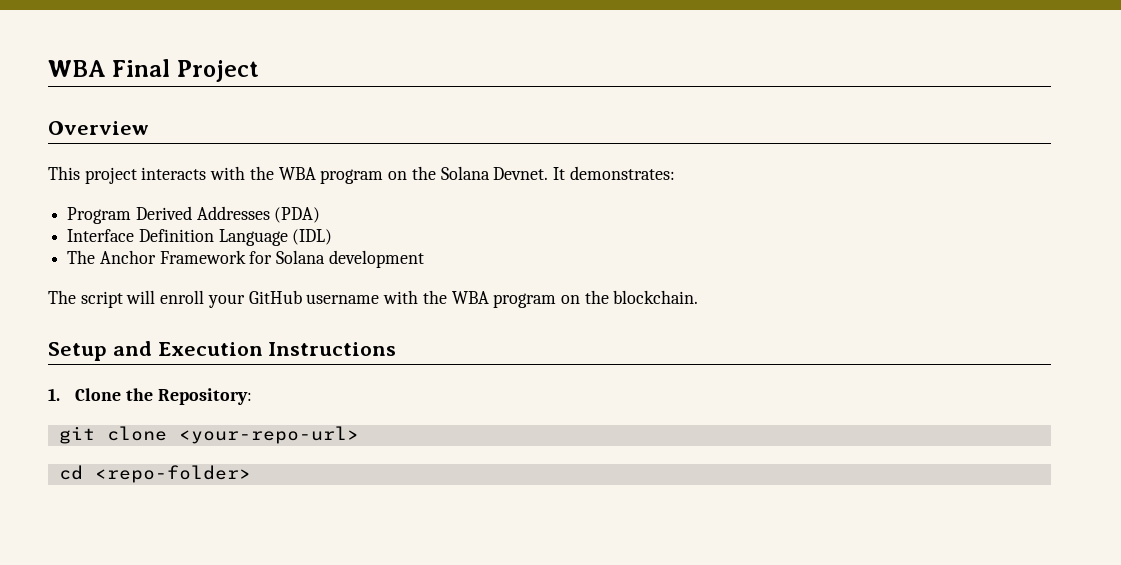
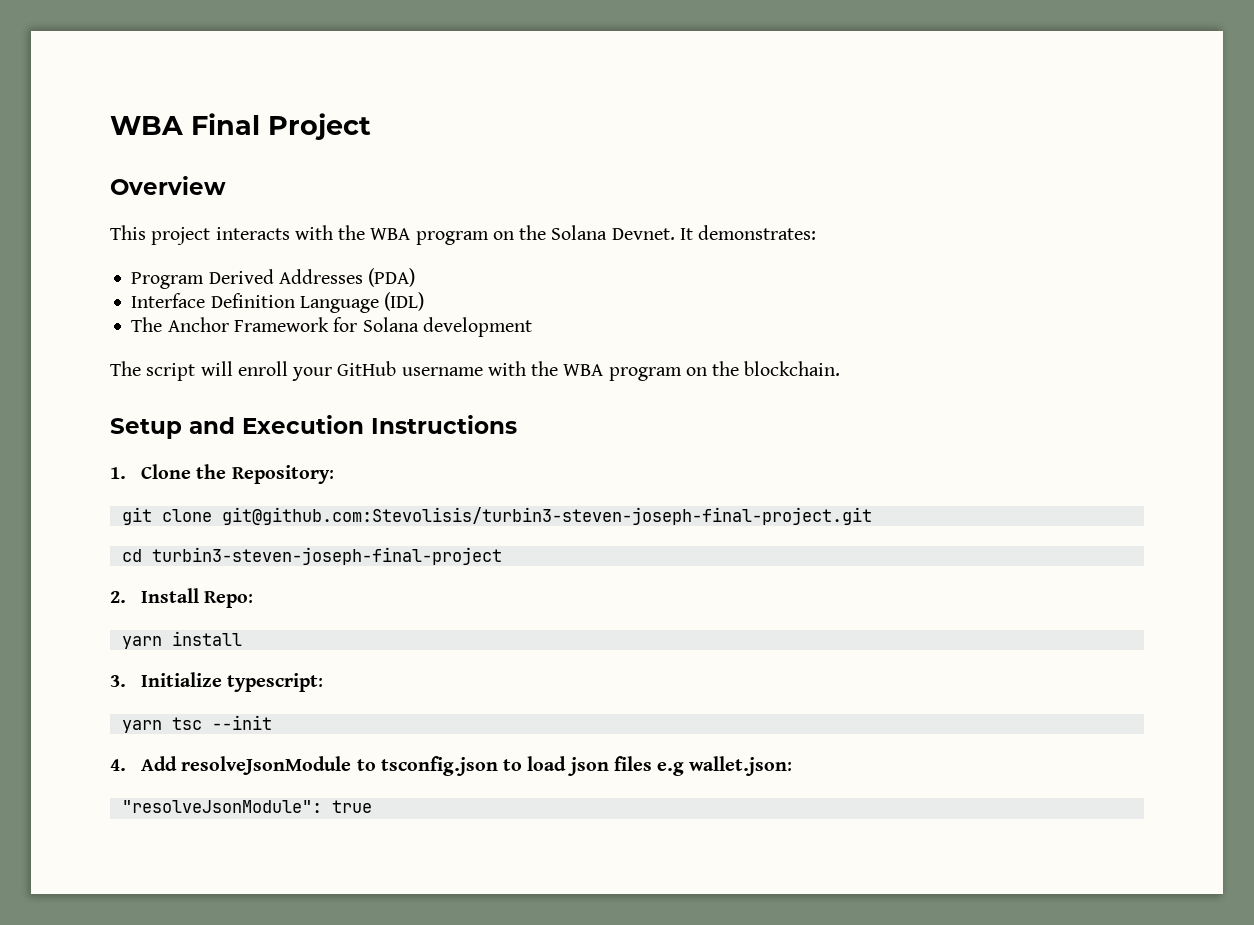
[178,426,359,444] <your-repo-url> -> [221,507,872,525] git@github.com:Stevolisis/turbin3-steven-joseph-final-project.git
[94,465,251,483] <repo-folder> -> [151,547,502,565] [110,588,254,608] [121,631,242,649] [110,672,324,692] [121,715,272,733] [110,756,793,776] [121,800,372,813] turbin3-steven-joseph-final-project // 2. Install Repo: // yarn install // 3. Initialize typescript: // yarn tsc --init // 4. Add resolveJsonModule to tsconfig.json to load json files e.g wallet.json: // "resolveJsonModule": true

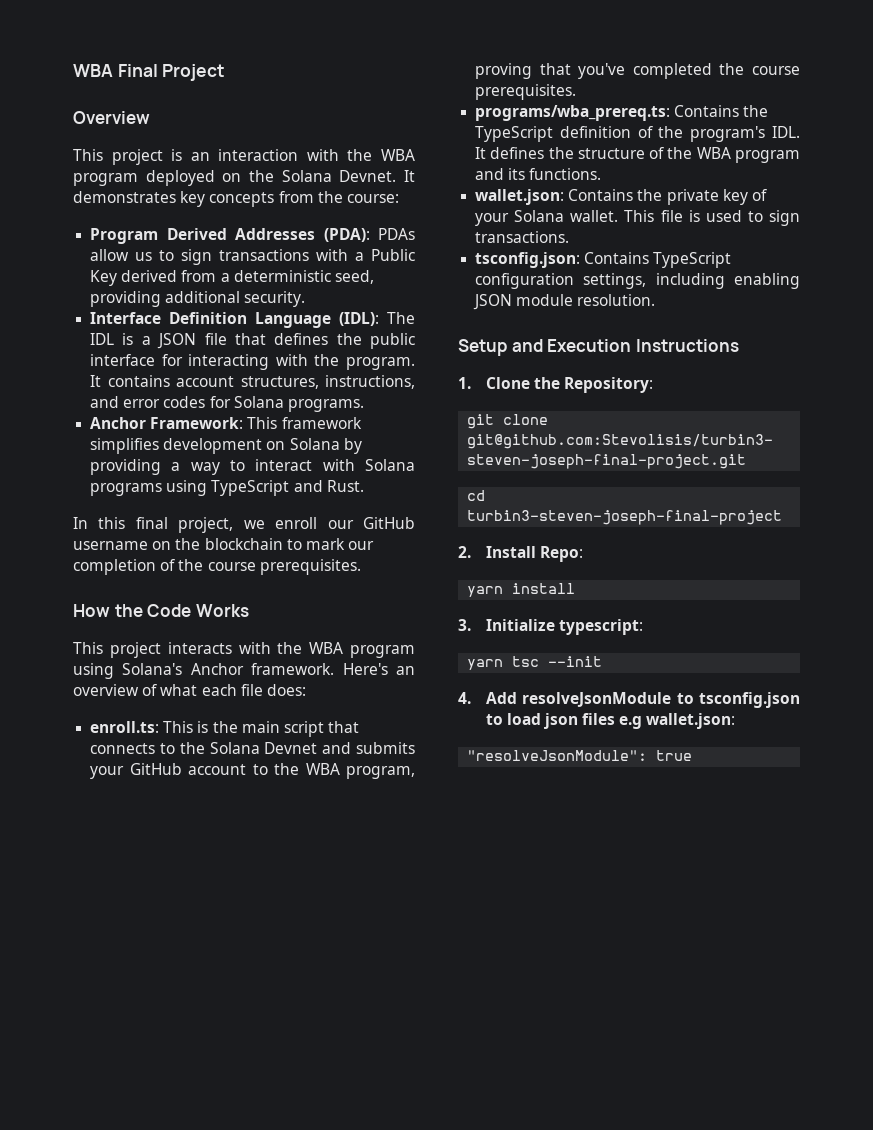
(226, 185) none -> [73,149,415,165] [73,170,415,186] [73,191,399,207] [90,228,415,244] [90,249,415,265] [90,270,374,286] [90,291,306,307] [90,312,415,328] [90,333,415,349] [90,354,415,370] [90,375,415,389] [90,396,364,412] [90,417,362,429] [90,438,362,454] [90,459,415,475] [90,480,364,496] [73,517,415,533] [73,538,375,550] [73,559,361,575] [73,604,249,617] // This project is an interaction with the WBA program deployed on the Solana Devnet. It demonstrates key concepts from the course: // Program Derived Addresses (PDA): PDAs allow us to sign transactions with a Public Key derived from a deterministic seed, providing additional security. // Interface Definition Language (IDL): The IDL is a JSON file that defines the public interface for interacting with the program. It contains account structures, instructions, and error codes for Solana programs. // Anchor Framework: This framework simplifies development on Solana by providing a way to interact with Solana programs using TypeScript and Rust. // In this final project, we enroll our GitHub username on the blockchain to mark our completion of the course prerequisites. // How the Code Works
[492,225,817,240] [131,268,416,289] [131,292,425,313] [131,317,532,337] [110,361,841,381] on the Solana Devnet. It demonstrates: // Program Derived Addresses (PDA) // Interface Definition Language (IDL) // The Anchor Framework for Solana development // The script will enroll your GitHub username with the WBA program on the blockchain. -> [73,663,415,679] [73,684,306,696] [90,721,360,737] [90,742,415,754] [90,763,415,779] [475,63,800,79] [475,84,577,100] [475,105,769,121] [475,126,800,142] [475,147,800,163] [475,168,602,180] [475,189,767,205] [475,210,800,226] [475,231,570,243] [475,252,732,268] [475,273,800,289] [473,294,656,310] using Solana's Anchor framework. Here's an overview of what each file does: // enroll.ts: This is the main script that connects to the Solana Devnet and submits your GitHub account to the WBA program, proving that you've completed the course prerequisites. // programs/wba_prereq.ts: Contains the TypeScript definition of the program's IDL. It defines the structure of the WBA program and its functions. // wallet.json: Contains the private key of your Solana wallet. This file is used to sign transactions. // tsconfig.json: Contains TypeScript configuration settings, including enabling JSON module resolution.

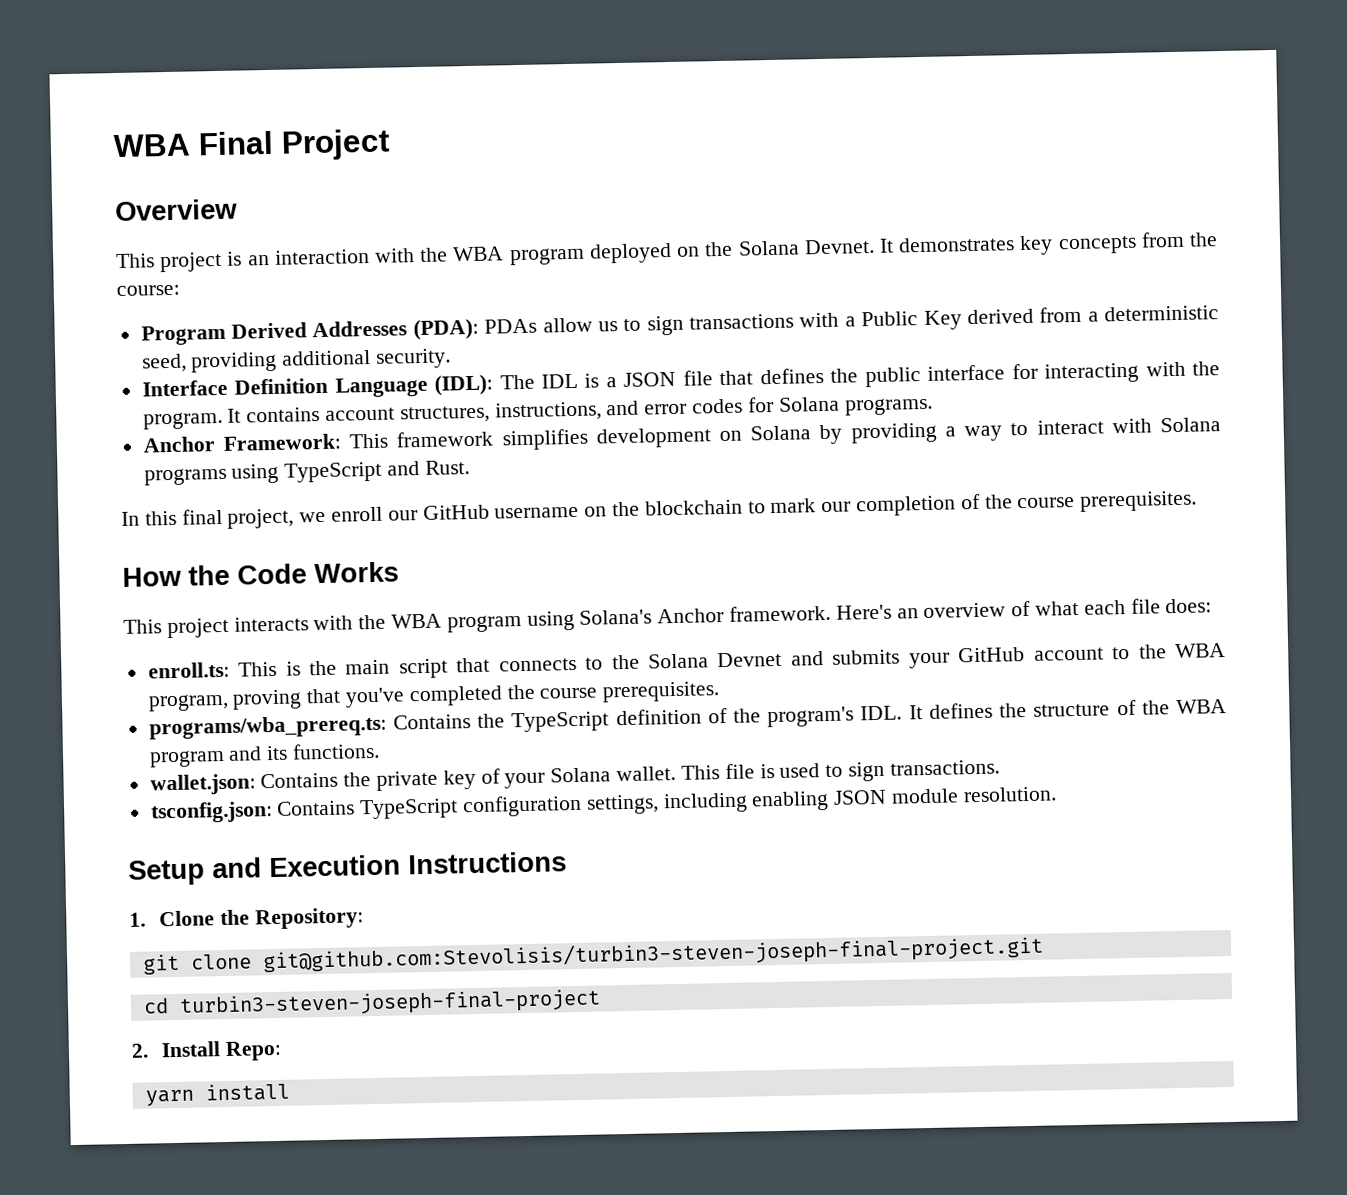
[458,619,643,635] [467,656,603,670] [458,692,800,708] [485,713,736,729] [467,750,693,761] // 3. Initialize typescript: // yarn tsc --init // 4. Add resolveJsonModule to tsconfig.json to load json files e.g wallet.json: // "resolveJsonModule": true -> (290, 1092) none

